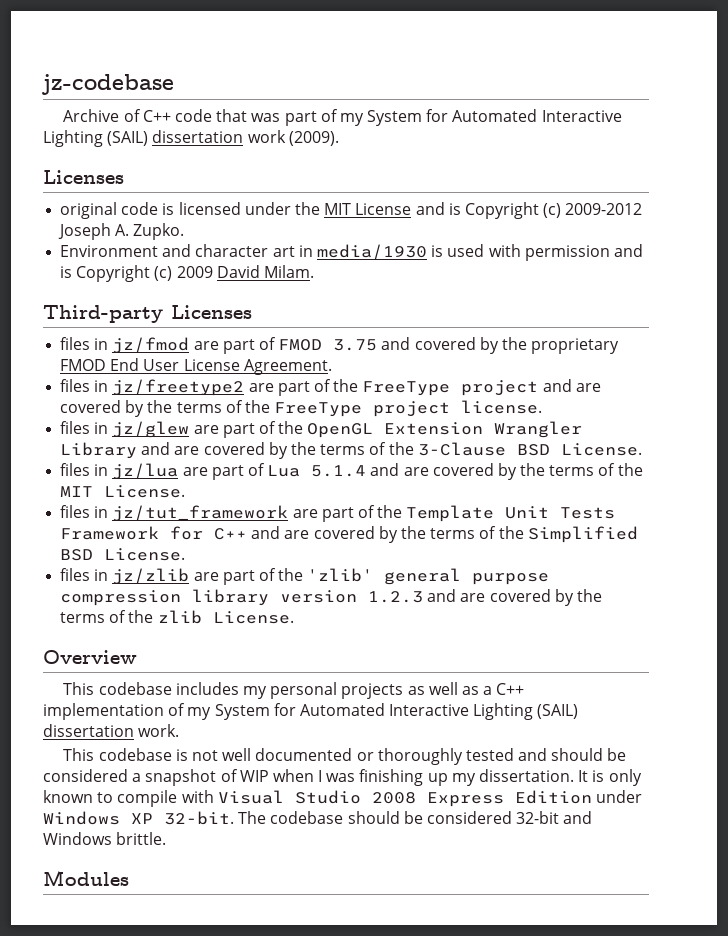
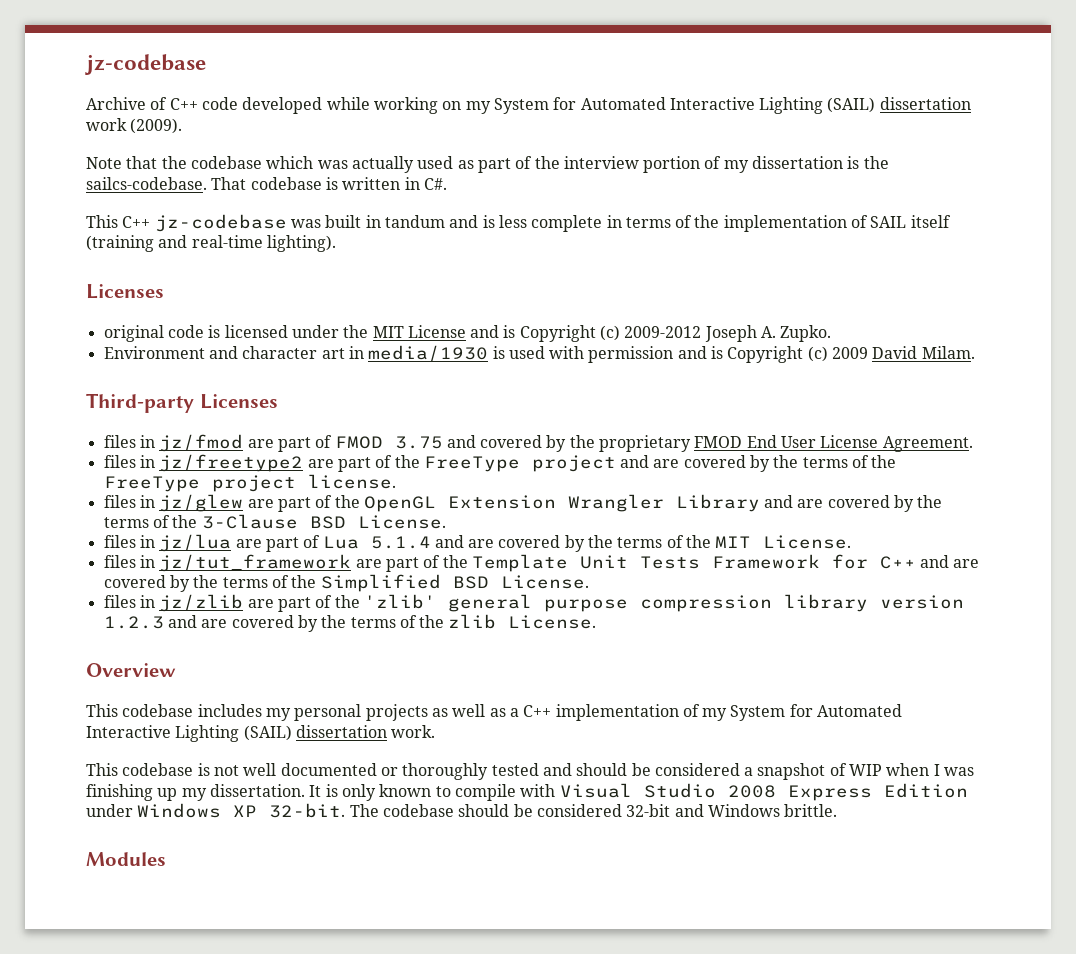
[216,109,338,126] that was part of -> [242,97,462,114] developed while working on
(339, 138) none -> [86,156,889,173] [86,177,447,190] [86,214,951,232] [86,235,336,252] // Note that the codebase which was actually used as part of the interview portion of my dissertation is the sailcs-codebase. That codebase is written in C#. // This C++ jz-codebase was built in tandum and is less complete in terms of the implementation of SAIL itself (training and real-time lighting).

